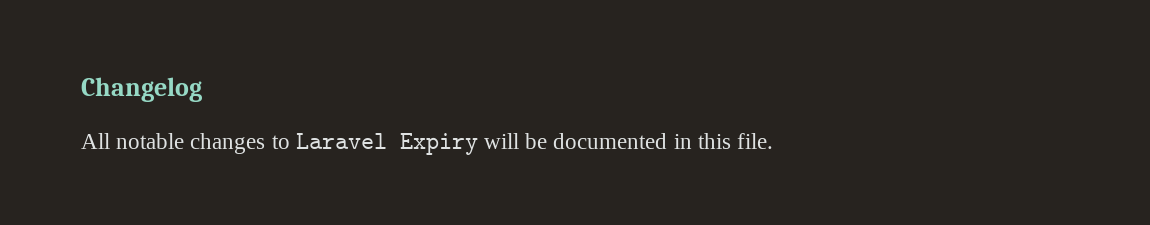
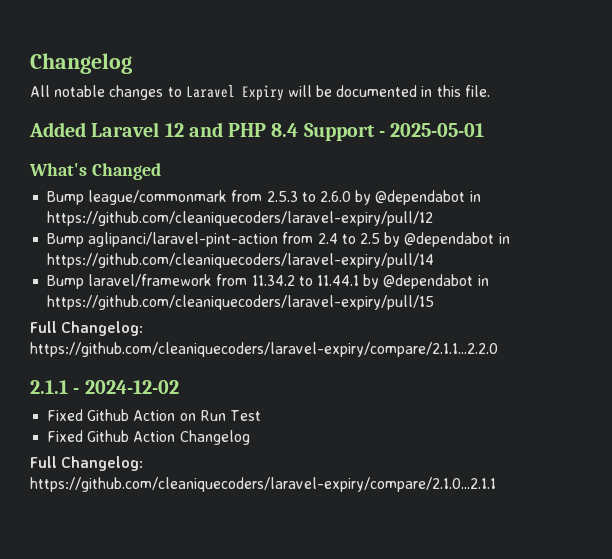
(774, 141) none -> [29,122,485,141] [29,163,161,180] [47,190,481,205] [47,211,434,226] [47,232,510,247] [47,253,435,268] [47,274,489,289] [47,295,435,310] [30,321,144,336] [30,342,498,357] [30,380,179,394] [47,409,261,421] [47,430,250,445] [30,456,144,471] [30,477,496,492] // Added Laravel 12 and PHP 8.4 Support - 2025-05-01 // What's Changed // Bump league/commonmark from 2.5.3 to 2.6.0 by @dependabot in https://github.com/cleaniquecoders/laravel-expiry/pull/12 // Bump aglipanci/laravel-pint-action from 2.4 to 2.5 by @dependabot in https://github.com/cleaniquecoders/laravel-expiry/pull/14 // Bump laravel/framework from 11.34.2 to 11.44.1 by @dependabot in https://github.com/cleaniquecoders/laravel-expiry/pull/15 // Full Changelog: https://github.com/cleaniquecoders/laravel-expiry/compare/2.1.1...2.2.0 // 2.1.1 - 2024-12-02 // Fixed Github Action on Run Test // Fixed Github Action Changelog // Full Changelog: https://github.com/cleaniquecoders/laravel-expiry/compare/2.1.0...2.1.1

